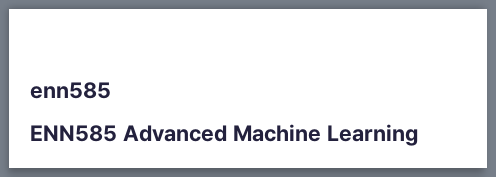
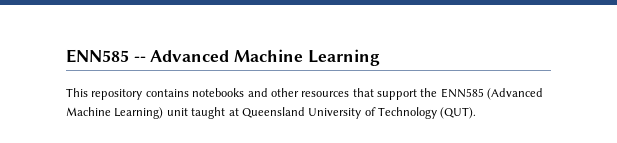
[30,82,111,99] [30,125,117,142] enn585 // ENN585 -> [66,49,146,63] ENN585 --
(418, 135) none -> [66,88,544,100] [66,107,477,119] // This repository contains notebooks and other resources that support the ENN585 (Advanced Machine Learning) unit taught at Queensland University of Technology (QUT).

